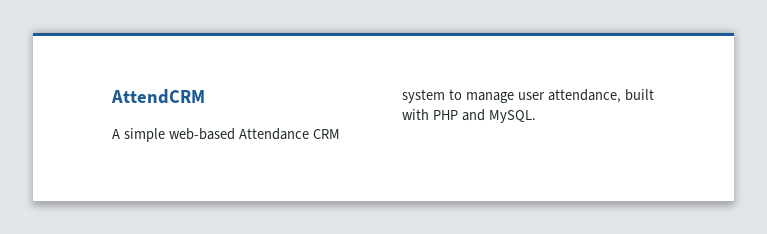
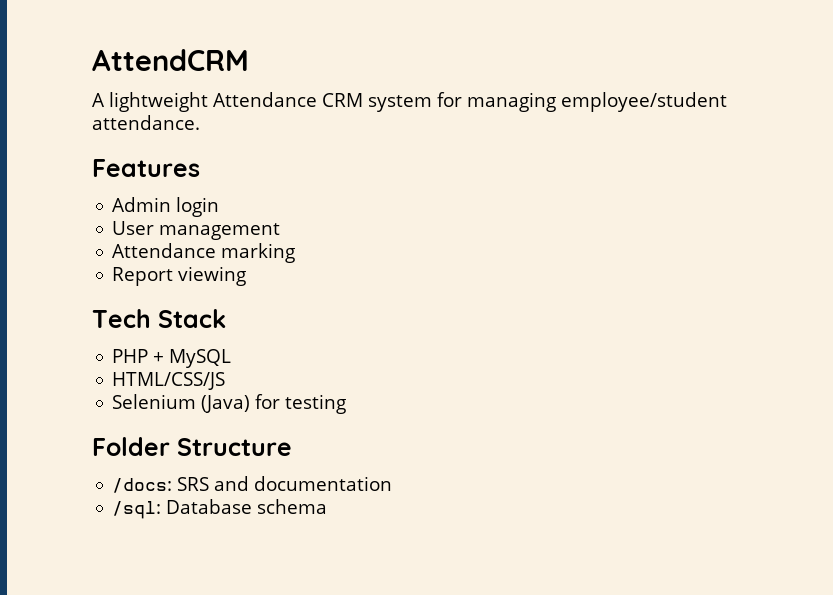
[123,128,235,142] simple web-based -> [109,92,208,112] lightweight
[448,89,654,103] [402,109,536,123] to manage user attendance, built with PHP and MySQL. -> [437,92,727,112] [92,115,200,130] [92,159,200,177] [112,197,220,217] [112,221,281,240] [112,243,296,263] [112,266,247,286] [92,309,226,328] [112,349,232,368] [112,372,226,390] [112,394,347,414] [92,437,292,456] [112,476,393,493] [112,499,328,519] for managing employee/student attendance. // Features // Admin login // User management // Attendance marking // Report viewing // Tech Stack // PHP + MySQL // HTML/CSS/JS // Selenium (Java) for testing // Folder Structure // /docs: SRS and documentation // /sql: Database schema

